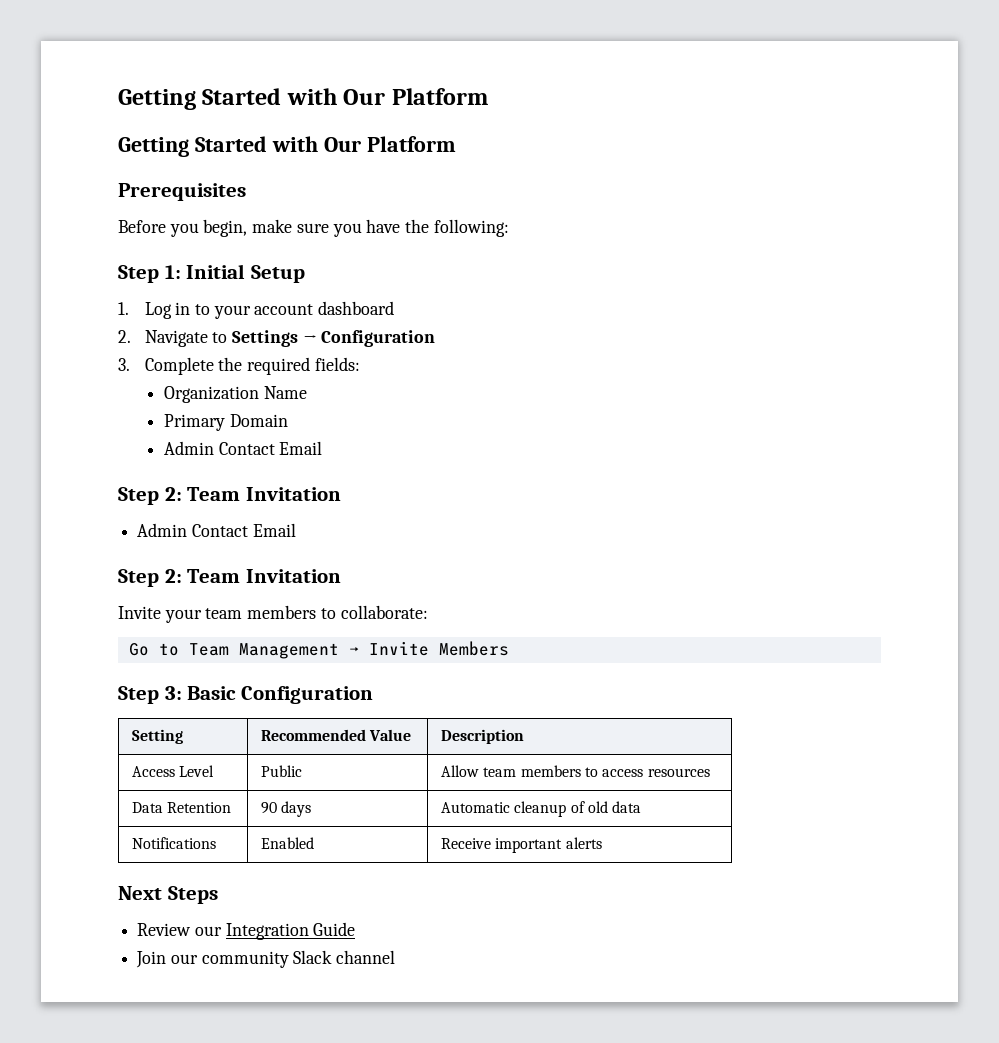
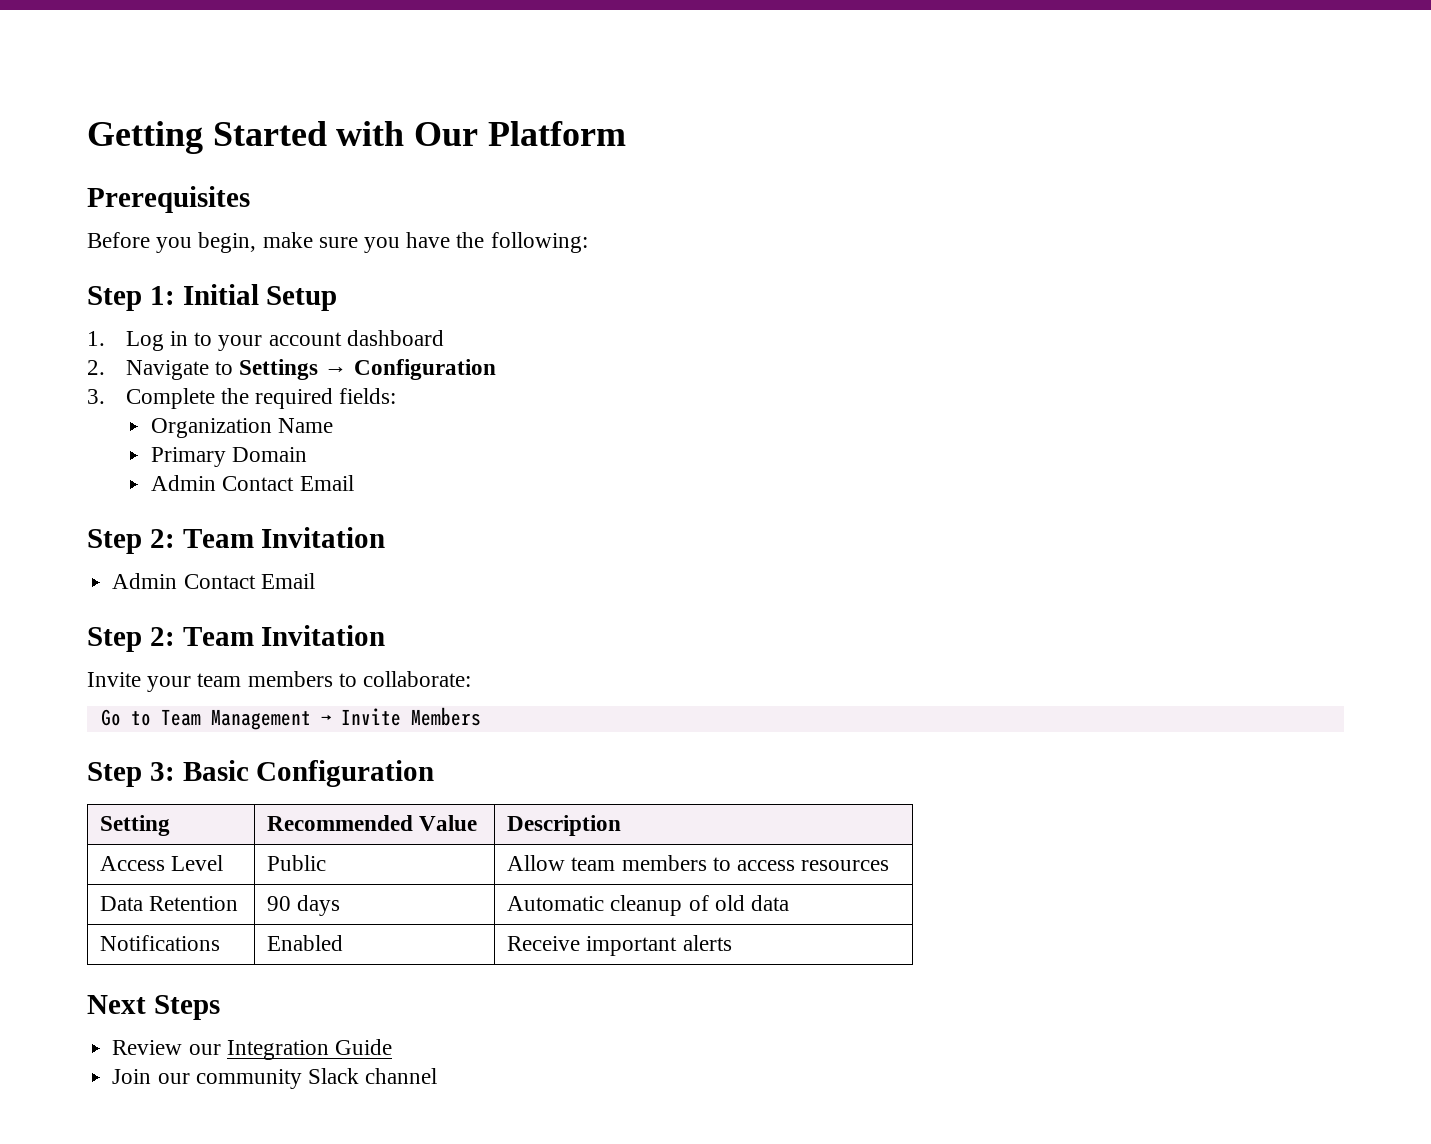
[118,88,488,110] [118,136,456,157] Getting Started with Our Platform // Getting Started with Our Platform -> [87,121,626,154] Getting Started with Our Platform

